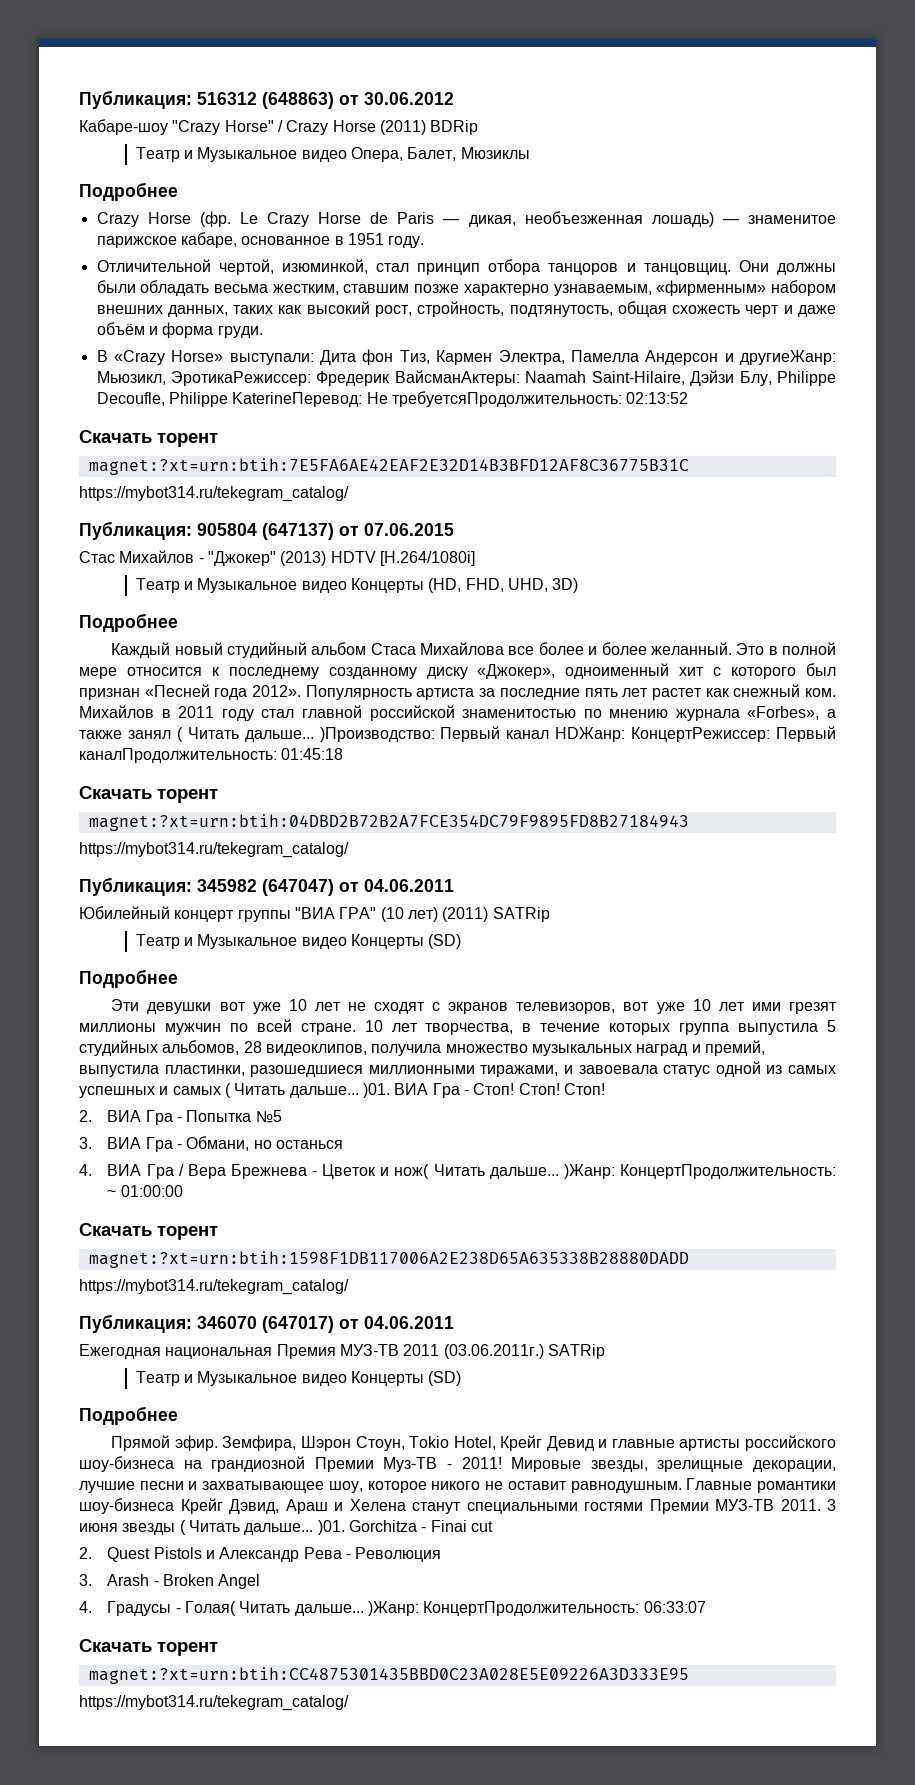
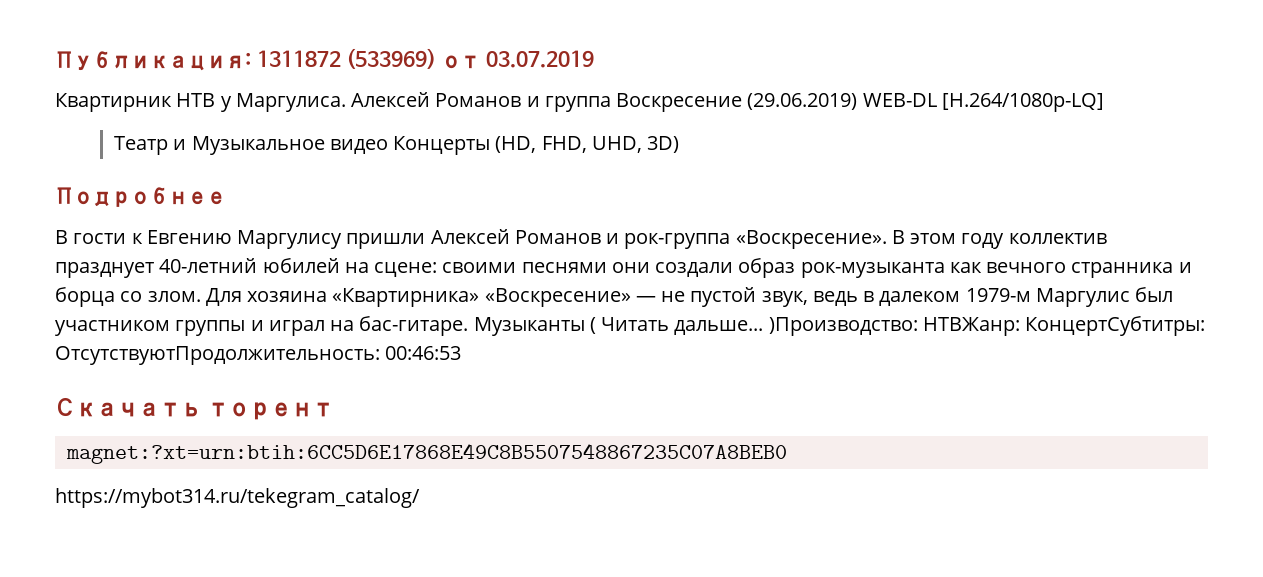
[79,90,454,109] [79,119,479,135] [135,147,530,162] [79,182,178,201] [96,211,837,227] [96,232,425,248] [96,259,836,275] [96,280,836,296] [96,301,836,317] [96,322,263,338] [96,349,837,365] [96,370,836,386] [96,391,689,407] [79,430,218,447] [88,458,689,475] [79,486,349,502] [79,521,454,540] [79,550,475,566] Публикация: 516312 (648863) от 30.06.2012 // Кабаре-шоу "Crazy Horse" / Crazy Horse (2011) BDRip // Театр и Музыкальное видео Опера, Балет, Мюзиклы // Подробнее // Crazy Horse (фр. Le Crazy Horse de Paris — дикая, необъезженная лошадь) — знаменитое парижское кабаре, основанное в 1951 году. // Отличительной чертой, изюминкой, стал принцип отбора танцоров и танцовщиц. Они должны были обладать весьма жестким, ставшим позже характерно узнаваемым, «фирменным» набором внешних данных, таких как высокий рост, стройность, подтянутость, общая схожесть черт и даже объём и форма груди. // В «Crazy Horse» выступали: Дита фон Тиз, Кармен Электра, Памелла Андерсон и другиеЖанр: Мьюзикл, ЭротикаРежиссер: Фредерик ВайсманАктеры: Naamah Saint-Hilaire, Дэйзи Блу, Philippe Decoufle, Philippe KaterineПеревод: Hе требуетсяПродолжительность: 02:13:52 // Скачать торент // magnet:?xt=urn:btih:7E5FA6AE42EAF2E32D14B3BFD12AF8C36775B31C // https://mybot314.ru/tekegram_catalog/ // Публикация: 905804 (647137) от 07.06.2015 // Стас Михайлов - "Джокер" (2013) HDTV [H.264/1080i] -> [55,48,594,71] [55,92,1104,112] Публикация: 1311872 (533969) от 03.07.2019 // Квартирник НТВ у Маргулиса. Алексей Романов и группа Воскресение (29.06.2019) WEB-DL [H.264/1080p-LQ]
[111,642,837,658] [79,663,836,679] [79,684,837,700] [79,705,837,721] [79,726,836,742] [79,748,344,763] [79,786,218,803] [88,814,689,831] [79,842,349,858] [79,877,454,896] [79,906,550,922] [135,934,462,949] [79,969,178,988] [111,999,837,1014] [79,1019,836,1035] [79,1040,765,1056] [79,1061,837,1077] [79,1083,605,1098] [79,1110,282,1125] [79,1136,344,1152] [79,1164,836,1179] [107,1185,183,1197] [79,1223,218,1240] [88,1251,689,1268] [79,1279,349,1295] [79,1314,454,1333] [79,1344,605,1359] [135,1371,462,1386] [79,1406,178,1425] [111,1435,836,1451] [79,1456,837,1472] [79,1478,837,1493] [79,1498,836,1514] [79,1520,493,1535] [79,1547,442,1562] [79,1574,261,1589] [79,1601,706,1616] [79,1639,218,1656] [88,1667,689,1684] [79,1695,349,1711] Каждый новый студийный альбом Стаса Михайлова все более и более желанный. Это в полной мере относится к последнему созданному диску «Джокер», одноименный хит с которого был признан «Песней года 2012». Популярность артиста за последние пять лет растет как снежный ком. Михайлов в 2011 году стал главной российской знаменитостью по мнению журнала «Forbes», а также занял ( Читать дальше... )Производство: Первый канал HDЖанр: КонцертРежиссер: Первый каналПродолжительность: 01:45:18 // Скачать торент // magnet:?xt=urn:btih:04DBD2B72B2A7FCE354DC79F9895FD8B27184943 // https://mybot314.ru/tekegram_catalog/ // Публикация: 345982 (647047) от 04.06.2011 // Юбилейный концерт группы "ВИА ГРА" (10 лет) (2011) SATRip // Театр и Музыкальное видео Концерты (SD) // Подробнее // Эти девушки вот уже 10 лет не сходят с экранов телевизоров, вот уже 10 лет ими грезят миллионы мужчин по всей стране. 10 лет творчества, в течение которых группа выпустила 5 студийных альбомов, 28 видеоклипов, получила множество музыкальных наград и премий, выпустила пластинки, разошедшиеся миллионными тиражами, и завоевала статус одной из самых успешных и самых ( Читать дальше... )01. ВИА Гра - Стоп! Стоп! Стоп! // 2. ВИА Гра - Попытка №5 // 3. ВИА Гра - Обмани, но останься // 4. ВИА Гра / Вера Брежнева - Цветок и нож( Читать дальше... )Жанр: КонцертПродолжительность: ~ 01:00:00 // Скачать торент // magnet:?xt=urn:btih:1598F1DB117006A2E238D65A635338B28880DADD // https://mybot314.ru/tekegram_catalog/ // Публикация: 346070 (647017) от 04.06.2011 // Ежегодная национальная Премия МУЗ-ТВ 2011 (03.06.2011г.) SATRip // Театр и Музыкальное видео Концерты (SD) // Подробнее // Прямой эфир. Земфира, Шэрон Стоун, Tokio Hotel, Крейг Девид и главные артисты российского шоу-бизнеса на грандиозной Премии Муз-ТВ - 2011! Мировые звезды, зрелищные декорации, лучшие песни и захватывающее шоу, которое никого не оставит равнодушным. Главные романтики шоу-бизнеса Крейг Дэвид, Араш и Хелена станут специальными гостями Премии МУЗ-ТВ 2011. 3 июня звезды ( Читать дальше... )01. Gorchitza - Finai cut // 2. Quest Pistols и Александр Рева - Революция // 3. Arash - Broken Angel // 4. Градусы - Голая( Читать дальше... )Жанр: КонцертПродолжительность: 06:33:07 // Скачать торент // magnet:?xt=urn:btih:CC4875301435BBD0C23A028E5E09226A3D333E95 // https://mybot314.ru/tekegram_catalog/ -> [55,229,1107,249] [55,258,1192,278] [55,287,1174,307] [55,316,1206,336] [55,346,462,365] [55,397,335,420] [65,443,787,464] [55,488,420,508] В гости к Евгению Маргулису пришли Алексей Романов и рок-группа «Воскресение». В этом году коллектив празднует 40-летний юбилей на сцене: своими песнями они создали образ рок-музыканта как вечного странника и борца со злом. Для хозяина «Квартирника» «Воскресение» — не пустой звук, ведь в далеком 1979-м Маргулис был участником группы и играл на бас-гитаре. Музыканты ( Читать дальше... )Производство: НТВЖанр: КонцертСубтитры: ОтсутствуютПродолжительность: 00:46:53 // Скачать торент // magnet:?xt=urn:btih:6CC5D6E17868E49C8B5507548867235C07A8BEB0 // https://mybot314.ru/tekegram_catalog/

